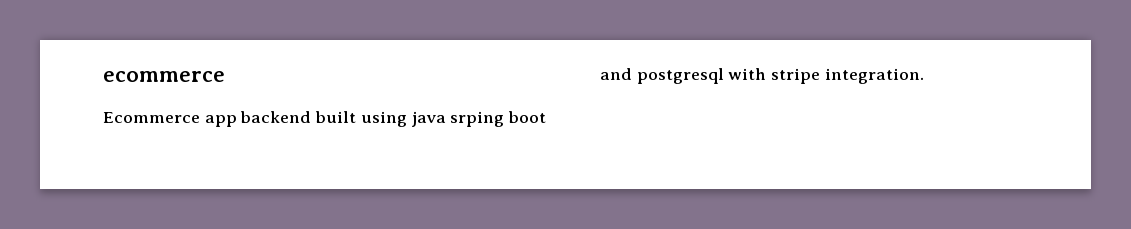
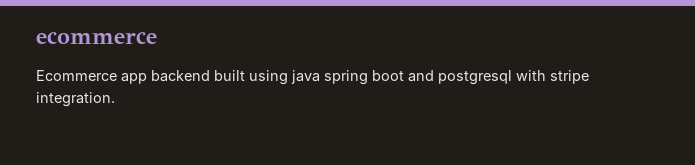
[450,111,505,127] srping -> [324,70,368,85] spring

